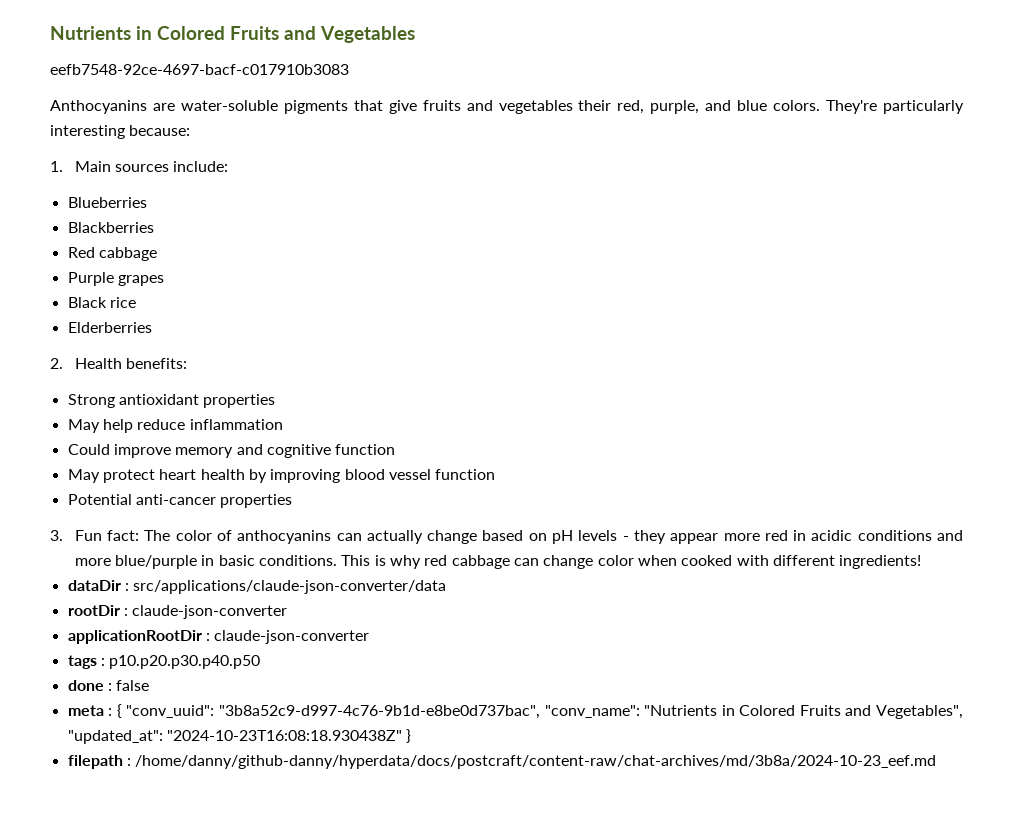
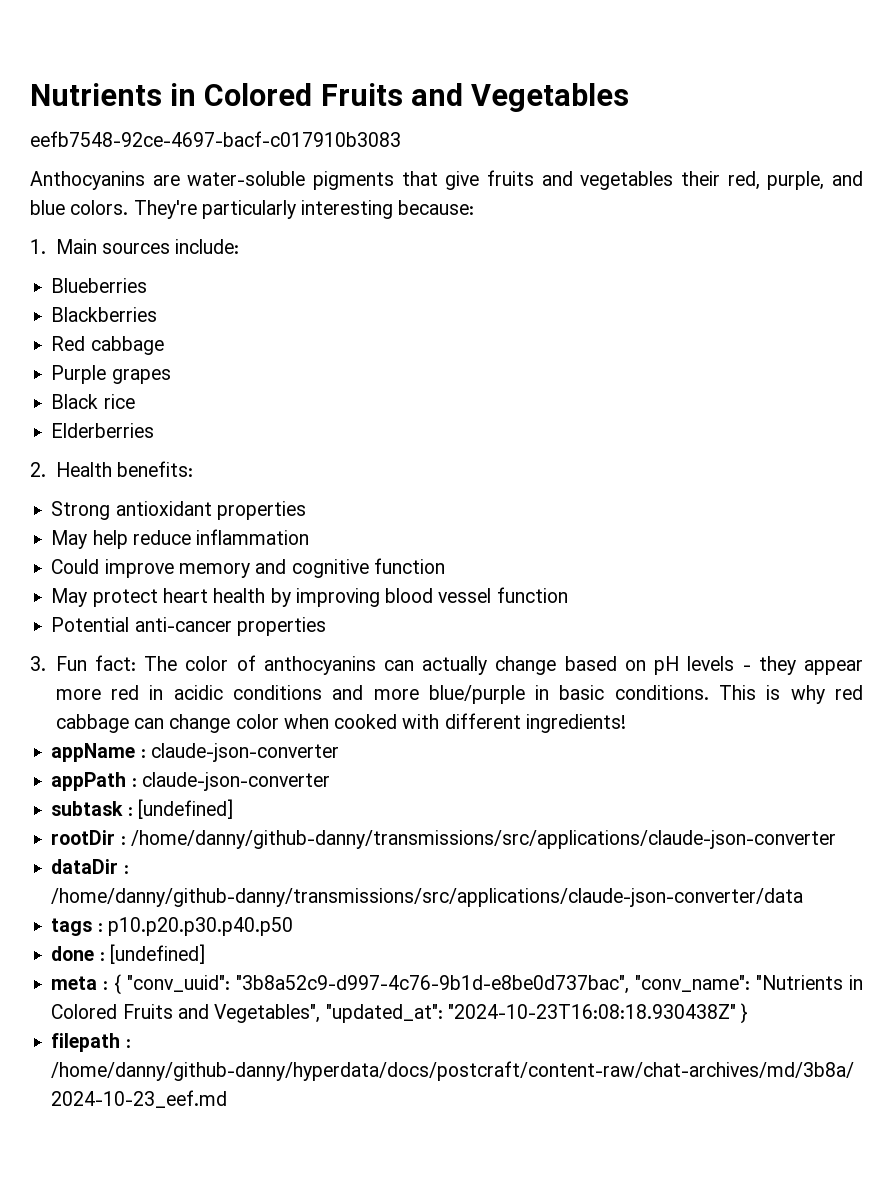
[67,580,447,594] [67,605,288,619] [67,630,370,644] dataDir : src/applications/claude-json-converter/data // rootDir : claude-json-converter // applicationRootDir : claude-json-converter -> [51,743,339,762] [51,772,330,791] [51,799,233,819] [51,830,836,849] [51,859,129,874] [51,888,804,907] appName : claude-json-converter // appPath : claude-json-converter // subtask : [undefined] // rootDir : /home/danny/github-danny/transmissions/src/applications/claude-json-converter // dataDir : /home/danny/github-danny/transmissions/src/applications/claude-json-converter/data
[116,680,150,691] false -> [109,944,205,964] [undefined]

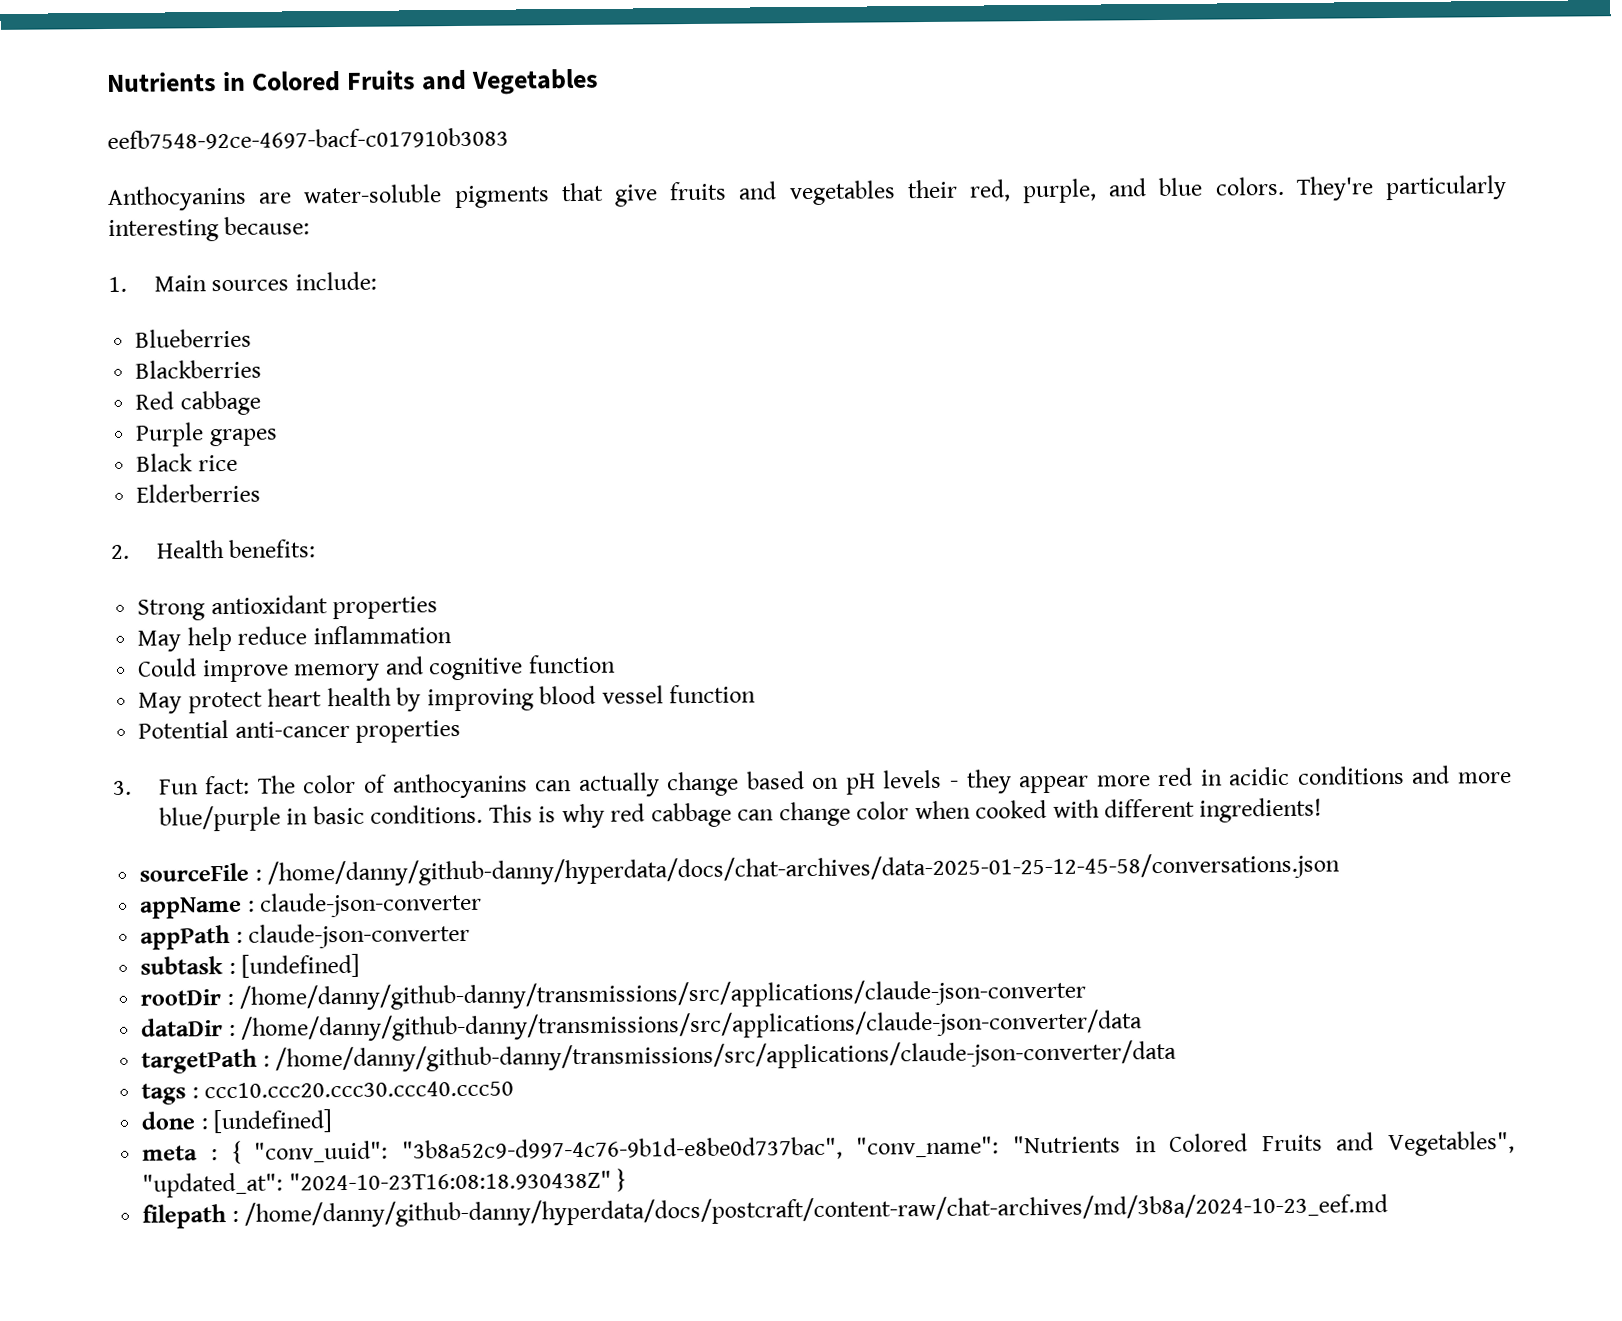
(626, 723) none -> [139,852,1341,887] // sourceFile : /home/danny/github-danny/hyperdata/docs/chat-archives/data-2025-01-25-12-45-58/conversations.json
(804, 897) none -> [141,1039,1178,1074] // targetPath : /home/danny/github-danny/transmissions/src/applications/claude-json-converter/data
[107,917,293,936] p10.p20.p30.p40.p50 -> [204,1080,515,1099] ccc10.ccc20.ccc30.ccc40.ccc50

